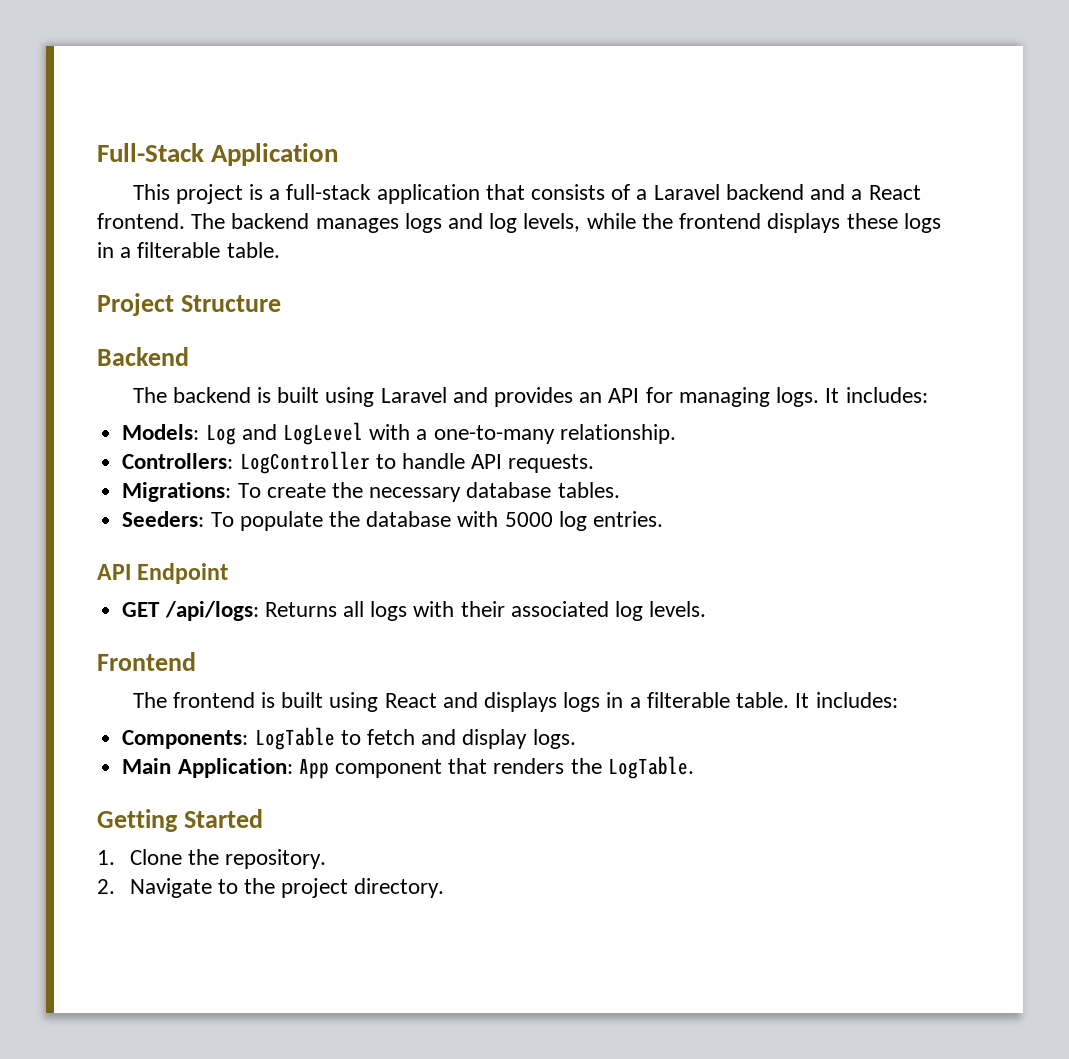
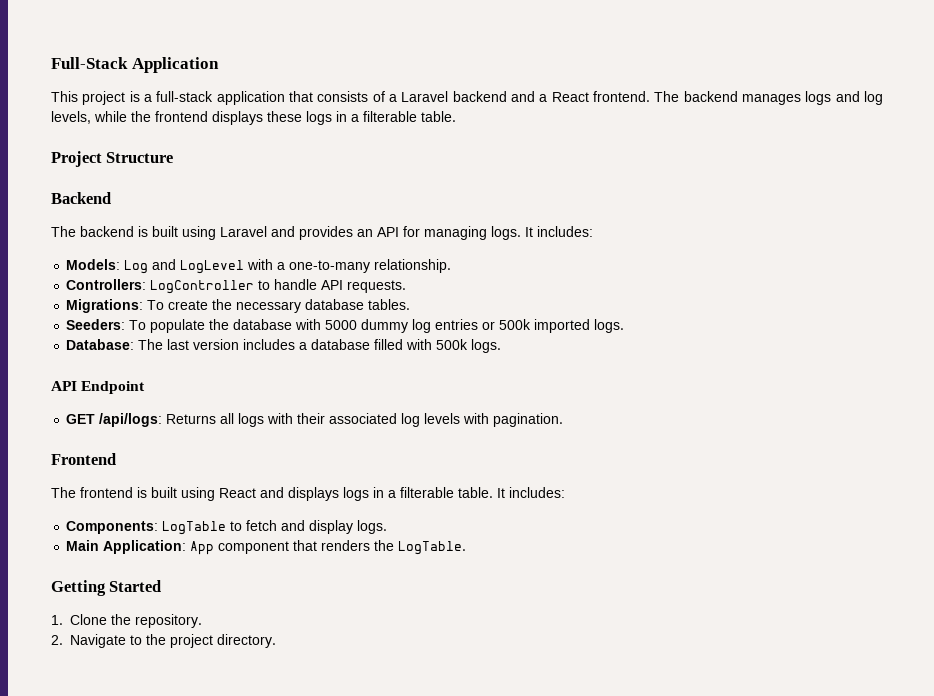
[558,511,663,531] log entries. -> [361,319,625,333] [66,339,502,353] dummy log entries or 500k imported logs. // Database: The last version includes a database filled with 500k logs.
[649,601,707,617] levels. -> [424,413,564,427] levels with pagination.

